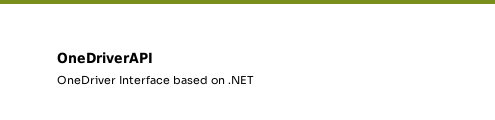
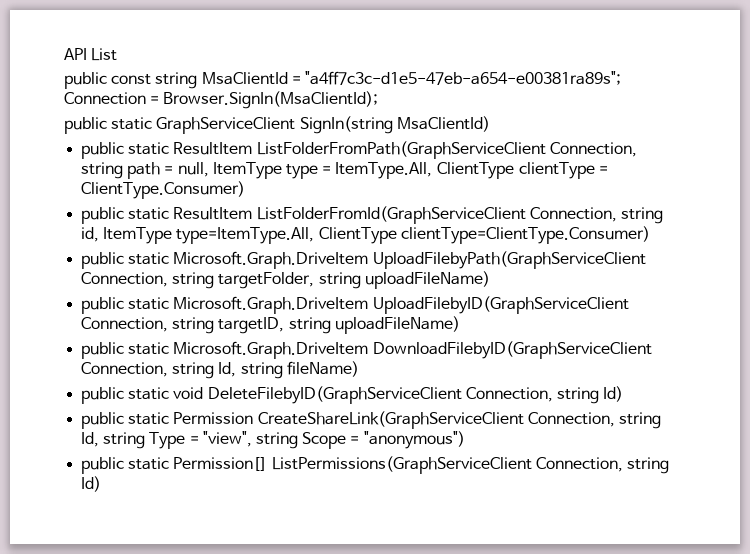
[57,52,153,64] [57,75,254,85] OneDriverAPI // OneDriver Interface based on .NET -> [64,48,118,61] [64,71,621,89] [64,91,379,109] [64,116,490,134] [81,141,637,159] [81,162,608,179] [81,181,246,199] [81,206,663,224] [81,226,650,244] [81,251,646,269] [81,271,490,289] [81,296,629,314] [81,316,460,334] [81,341,652,359] [81,361,359,379] [81,386,624,404] [81,411,661,429] [81,431,465,449] [81,456,669,474] [81,476,102,492] API List // public const string MsaClientId = "a4ff7c3c-d1e5-47eb-a654-e00381ra89s"; Connection = Browser.SignIn(MsaClientId); // public static GraphServiceClient SignIn(string MsaClientId) // public static ResultItem ListFolderFromPath(GraphServiceClient Connection, string path = null, ItemType type = ItemType.All, ClientType clientType = ClientType.Consumer) // public static ResultItem ListFolderFromId(GraphServiceClient Connection, string id, ItemType type=ItemType.All, ClientType clientType=ClientType.Consumer) // public static Microsoft.Graph.DriveItem UploadFilebyPath(GraphServiceClient Connection, string targetFolder, string uploadFileName) // public static Microsoft.Graph.DriveItem UploadFilebyID(GraphServiceClient Connection, string targetID, string uploadFileName) // public static Microsoft.Graph.DriveItem DownloadFilebyID(GraphServiceClient Connection, string Id, string fileName) // public static void DeleteFilebyID(GraphServiceClient Connection, string Id) // public static Permission CreateShareLink(GraphServiceClient Connection, string Id, string Type = "view", string Scope = "anonymous") // public static Permission[] ListPermissions(GraphServiceClient Connection, string Id)

